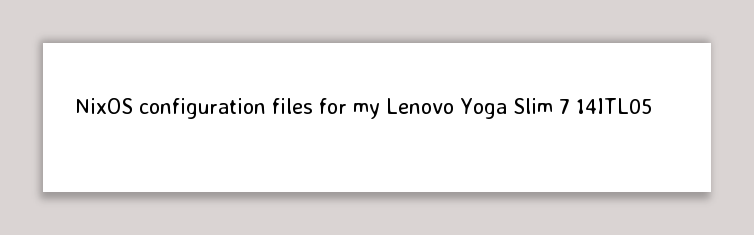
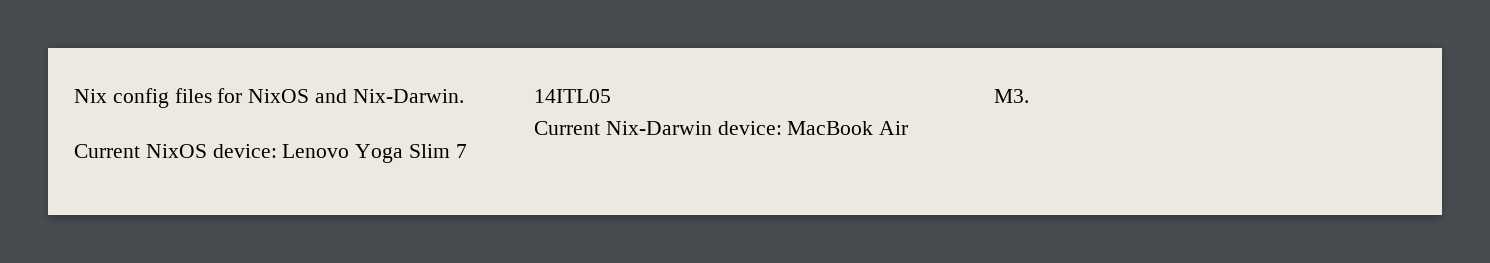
[75,98,380,119] NixOS configuration files for my -> [74,88,464,108] [74,144,277,158] Nix config files for NixOS and Nix-Darwin. // Current NixOS device:
(652, 106) none -> [534,121,909,135] [994,89,1029,103] // Current Nix-Darwin device: MacBook Air M3.

